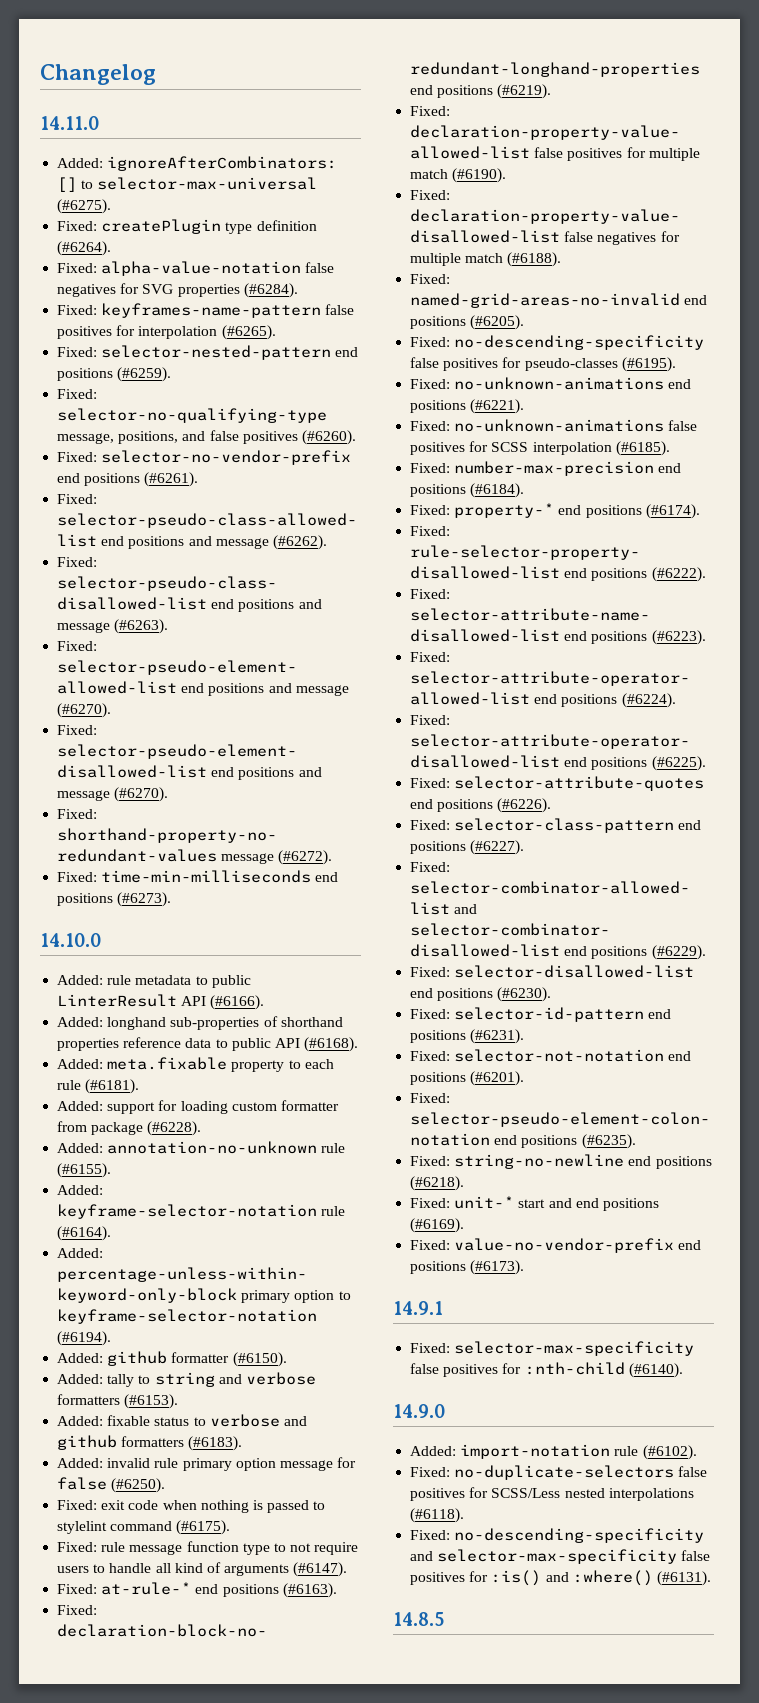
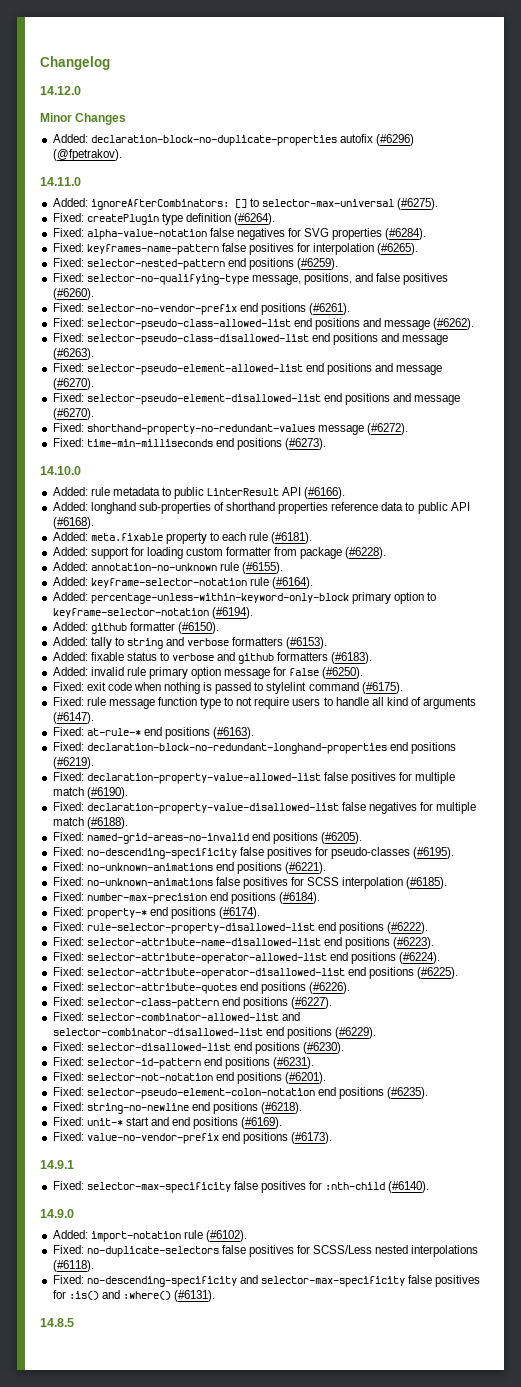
(156, 74) none -> [40,86,81,95] [40,113,127,125] [52,134,414,146] [52,149,122,161] // 14.12.0 // Minor Changes // Added: declaration-block-no-duplicate-properties autofix (#6296) (@fpetrakov).

